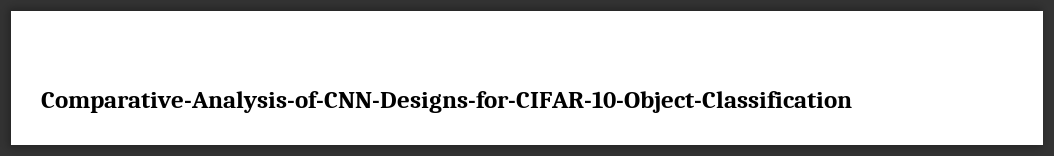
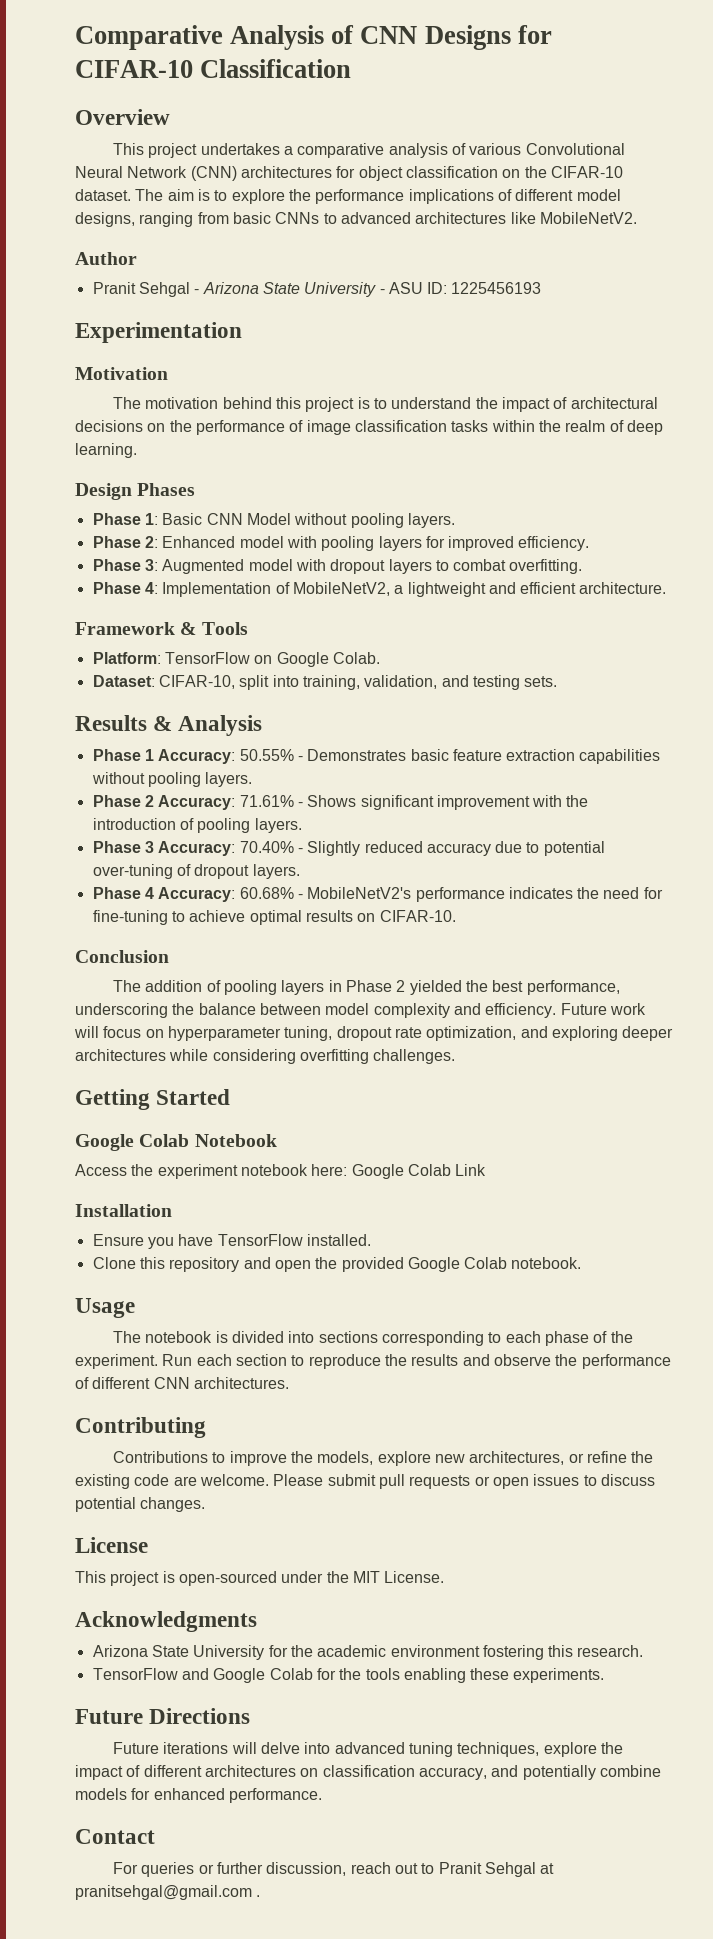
[41,91,852,113] Comparative-Analysis-of-CNN-Designs-for-CIFAR-10-Object-Classification -> [75,25,552,50] [75,59,352,78] [75,109,170,125] [113,143,625,158] [75,166,623,181] [75,189,621,204] [75,212,637,227] [75,252,137,265] [92,282,542,297] [75,322,242,343] [75,367,168,380] [113,397,658,412] [75,420,663,435] [75,443,137,458] [75,483,196,500] [92,513,455,528] [92,536,590,551] [92,559,583,574] [92,582,667,597] [75,622,248,635] [92,652,380,667] [92,675,558,690] [75,715,263,736] [92,749,661,764] [91,772,253,787] [92,795,589,810] [92,818,302,833] [92,841,605,856] [92,864,300,879] [92,887,663,902] [92,910,456,925] [75,950,169,963] [113,980,620,995] [75,1003,646,1018] [74,1026,674,1041] [75,1049,456,1064] [75,1089,231,1110] [75,1134,277,1151] [75,1164,487,1179] [75,1204,172,1217] [92,1234,371,1249] [92,1257,582,1272] [75,1298,135,1318] [113,1331,633,1346] [75,1354,671,1369] [75,1377,289,1389] [75,1417,206,1438] [113,1451,654,1466] [75,1474,655,1489] [75,1497,206,1512] [75,1537,148,1553] [75,1571,445,1586] [75,1611,257,1632] [92,1645,644,1660] [92,1668,605,1683] [75,1708,251,1724] [113,1742,623,1757] [75,1765,661,1780] [75,1788,322,1803] [75,1829,155,1844] [113,1862,555,1877] [75,1885,261,1900] Comparative Analysis of CNN Designs for CIFAR-10 Classification // Overview // This project undertakes a comparative analysis of various Convolutional Neural Network (CNN) architectures for object classification on the CIFAR-10 dataset. The aim is to explore the performance implications of different model designs, ranging from basic CNNs to advanced architectures like MobileNetV2. // Author // Pranit Sehgal - Arizona State University - ASU ID: 1225456193 // Experimentation // Motivation // The motivation behind this project is to understand the impact of architectural decisions on the performance of image classification tasks within the realm of deep learning. // Design Phases // Phase 1: Basic CNN Model without pooling layers. // Phase 2: Enhanced model with pooling layers for improved efficiency. // Phase 3: Augmented model with dropout layers to combat overfitting. // Phase 4: Implementation of MobileNetV2, a lightweight and efficient architecture. // Framework & Tools // Platform: TensorFlow on Google Colab. // Dataset: CIFAR-10, split into training, validation, and testing sets. // Results & Analysis // Phase 1 Accuracy: 50.55% - Demonstrates basic feature extraction capabilities without pooling layers. // Phase 2 Accuracy: 71.61% - Shows significant improvement with the introduction of pooling layers. // Phase 3 Accuracy: 70.40% - Slightly reduced accuracy due to potential over-tuning of dropout layers. // Phase 4 Accuracy: 60.68% - MobileNetV2's performance indicates the need for fine-tuning to achieve optimal results on CIFAR-10. // Conclusion // The addition of pooling layers in Phase 2 yielded the best performance, underscoring the balance between model complexity and efficiency. Future work will focus on hyperparameter tuning, dropout rate optimization, and exploring deeper architectures while considering overfitting challenges. // Getting Started // Google Colab Notebook // Access the experiment notebook here: Google Colab Link // Installation // Ensure you have TensorFlow installed. // Clone this repository and open the provided Google Colab notebook. // Usage // The notebook is divided into sections corresponding to each phase of the experiment. Run each section to reproduce the results and observe the performance of different CNN architectures. // Contributing // Contributions to improve the models, explore new architectures, or refine the existing code are welcome. Please submit pull requests or open issues to discuss potential changes. // License // This project is open-sourced under the MIT License. // Acknowledgments // Arizona State University for the academic environment fostering this research. // TensorFlow and Google Colab for the tools enabling these experiments. // Future Directions // Future iterations will delve into advanced tuning techniques, explore the impact of different architectures on classification accuracy, and potentially combine models for enhanced performance. // Contact // For queries or further discussion, reach out to Pranit Sehgal at pranitsehgal@gmail.com .

